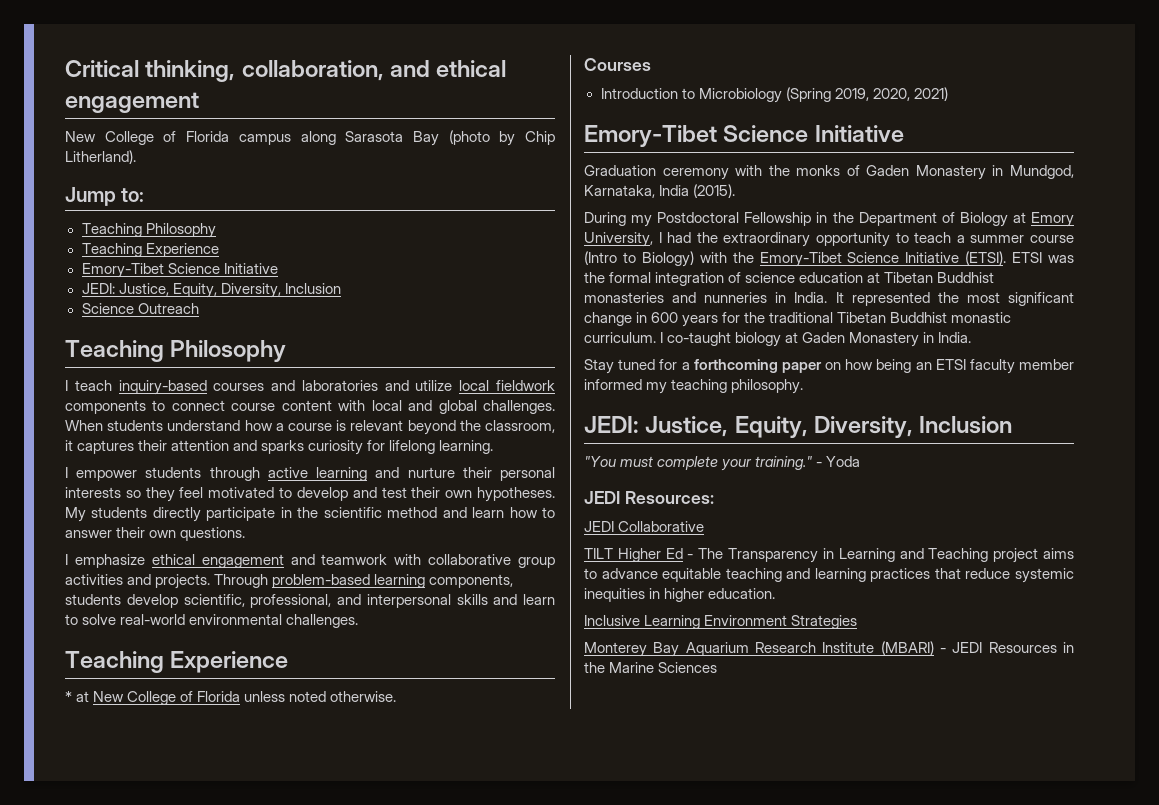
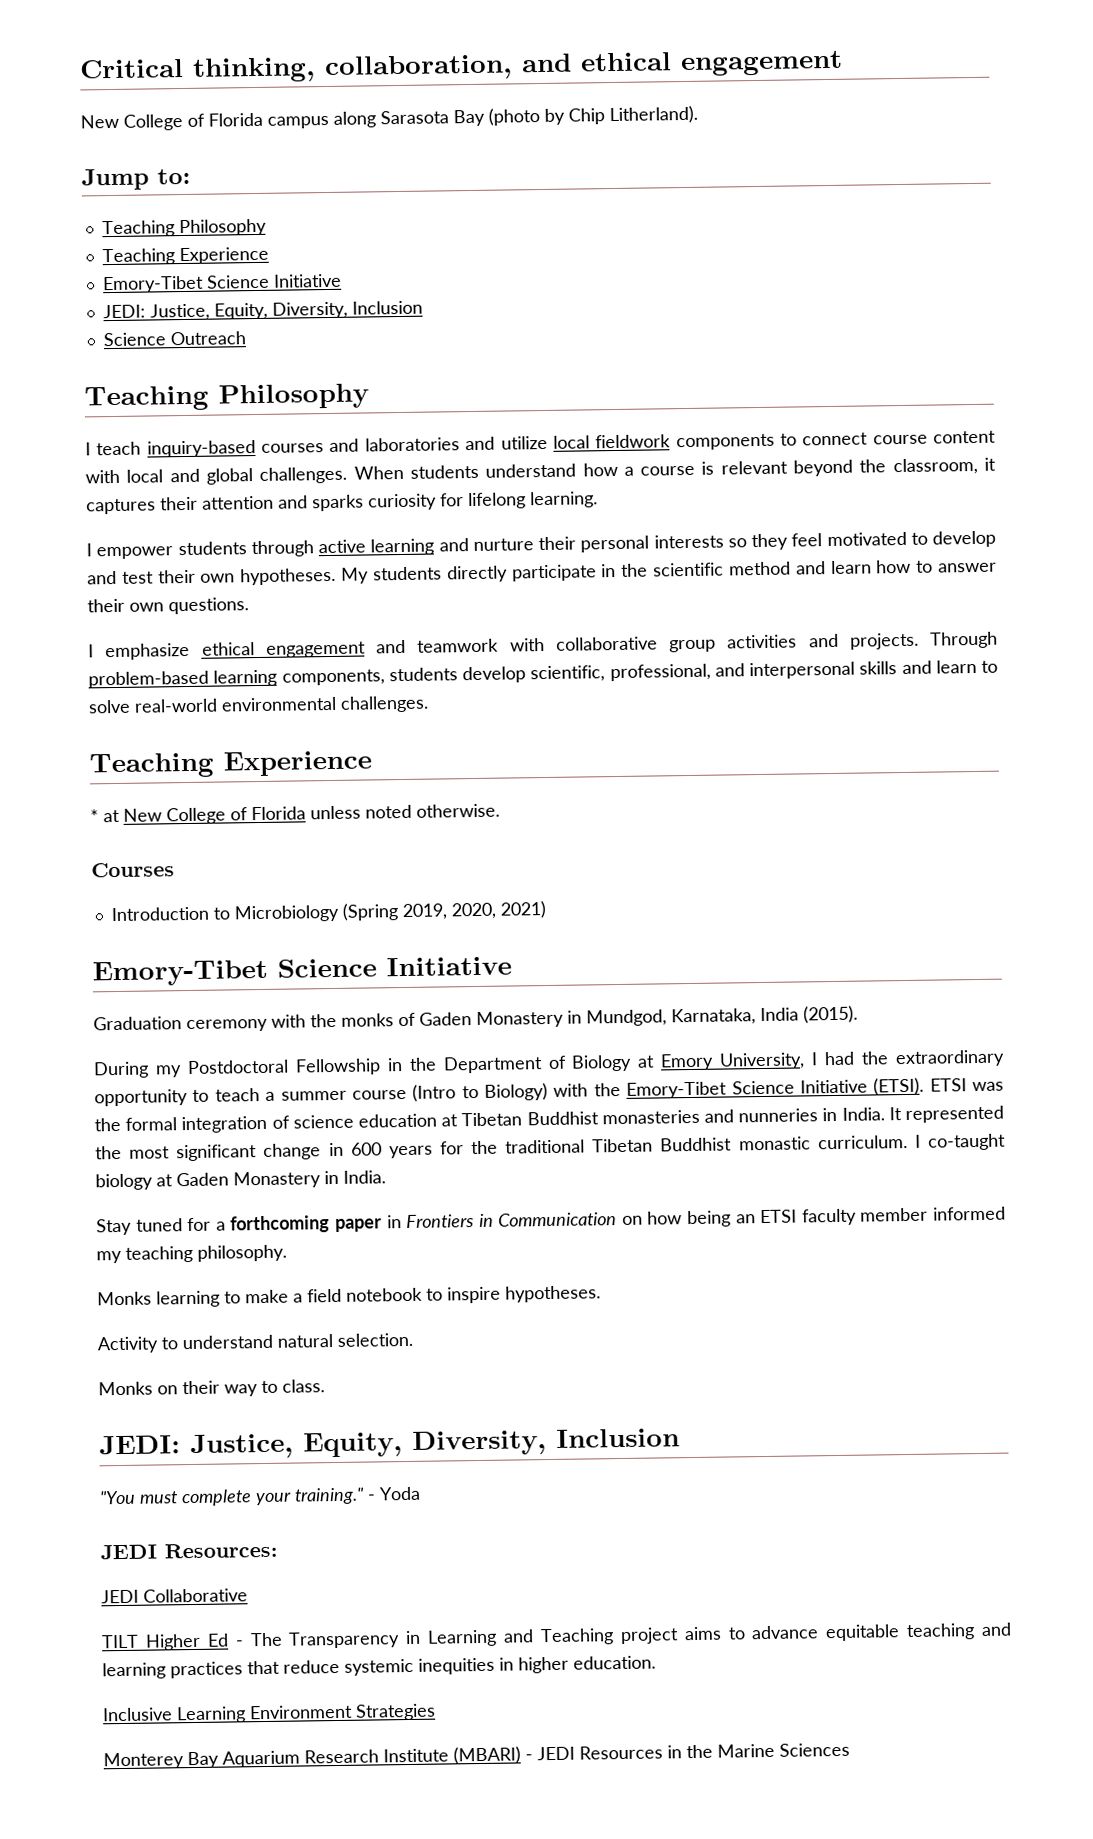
(822, 367) none -> [386,1212,618,1229] in Frontiers in Communication
(804, 386) none -> [97,1285,601,1308] [97,1332,413,1354] [98,1379,325,1397] // Monks learning to make a field notebook to inspire hypotheses. // Activity to understand natural selection. // Monks on their way to class.

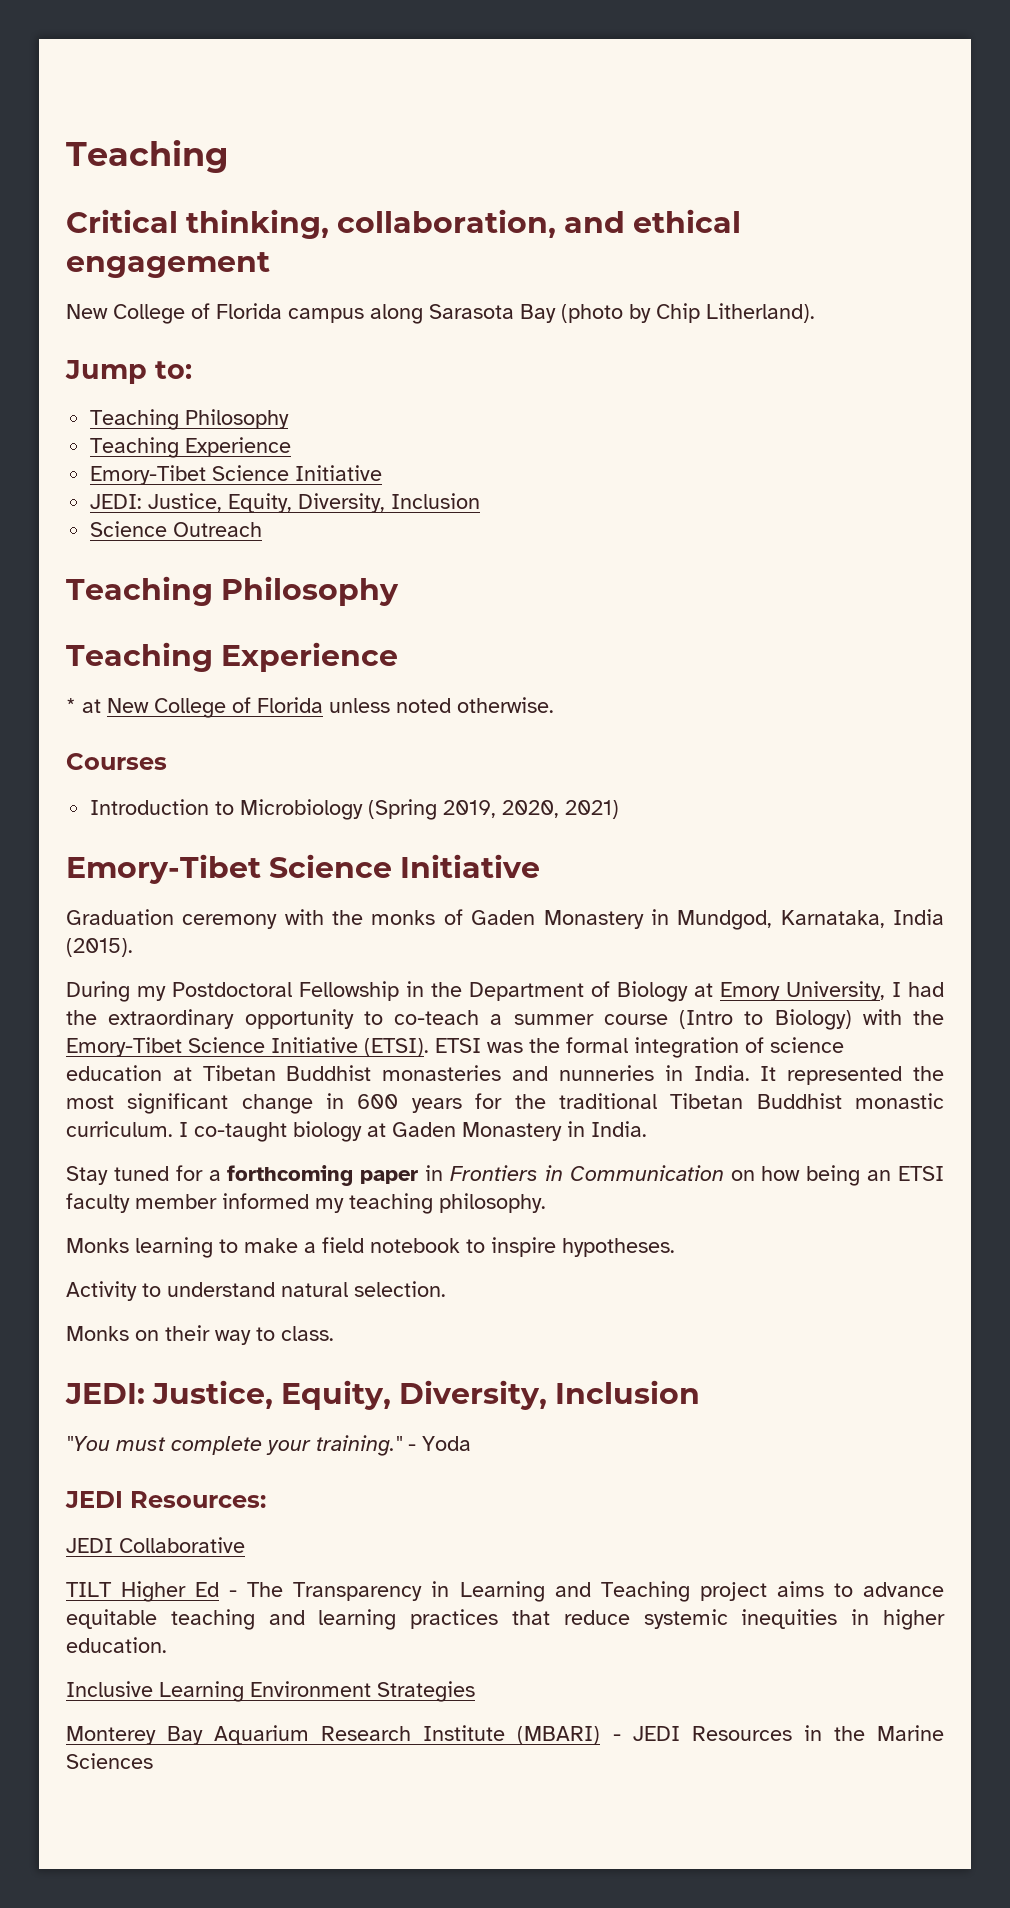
(79, 68) none -> [66,140,228,173] Teaching //
[85,430,996,458] [85,457,996,485] [86,491,598,515] [86,530,996,560] [87,559,998,586] [87,597,249,615] [88,631,998,661] [88,659,998,689] [88,695,429,714] // I teach inquiry-based courses and laboratories and utilize local fieldwork components to connect course content with local and global challenges. When students understand how a course is relevant beyond the classroom, it captures their attention and sparks curiosity for lifelong learning. // I empower students through active learning and nurture their personal interests so they feel motivated to develop and test their own hypotheses. My students directly participate in the scientific method and learn how to answer their own questions. // I emphasize ethical engagement and teamwork with collaborative group activities and projects. Through problem-based learning components, students develop scientific, professional, and interpersonal skills and learn to solve real-world environmental challenges. -> (400, 591) none
[214,1088,260,1102] teach -> [394,1010,479,1025] co-teach

